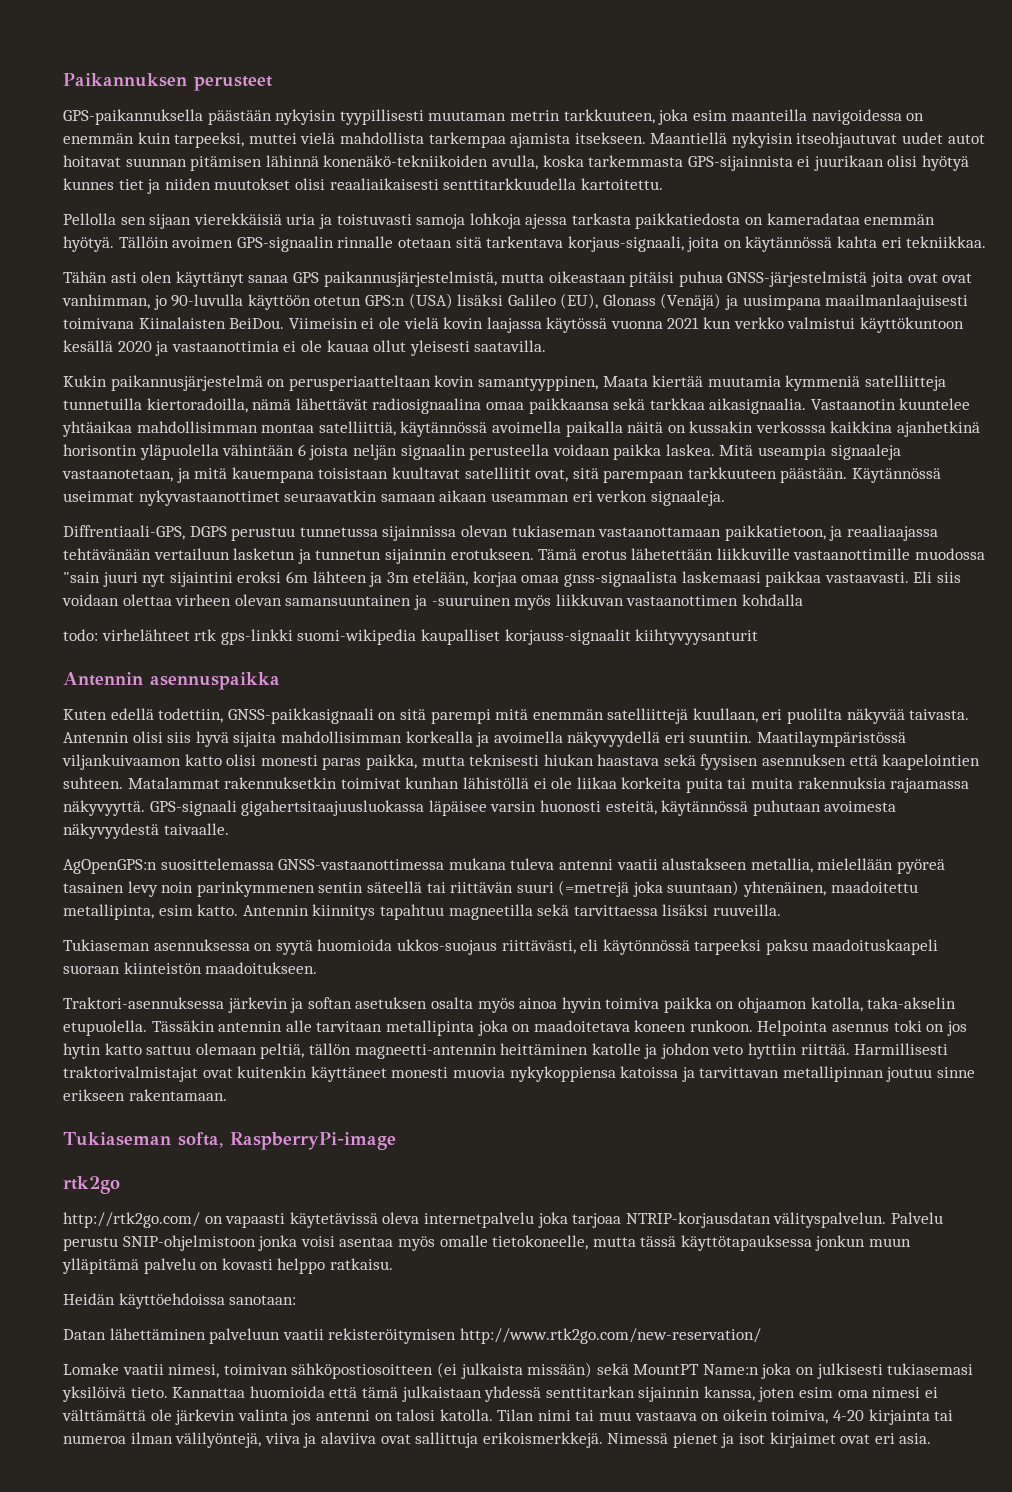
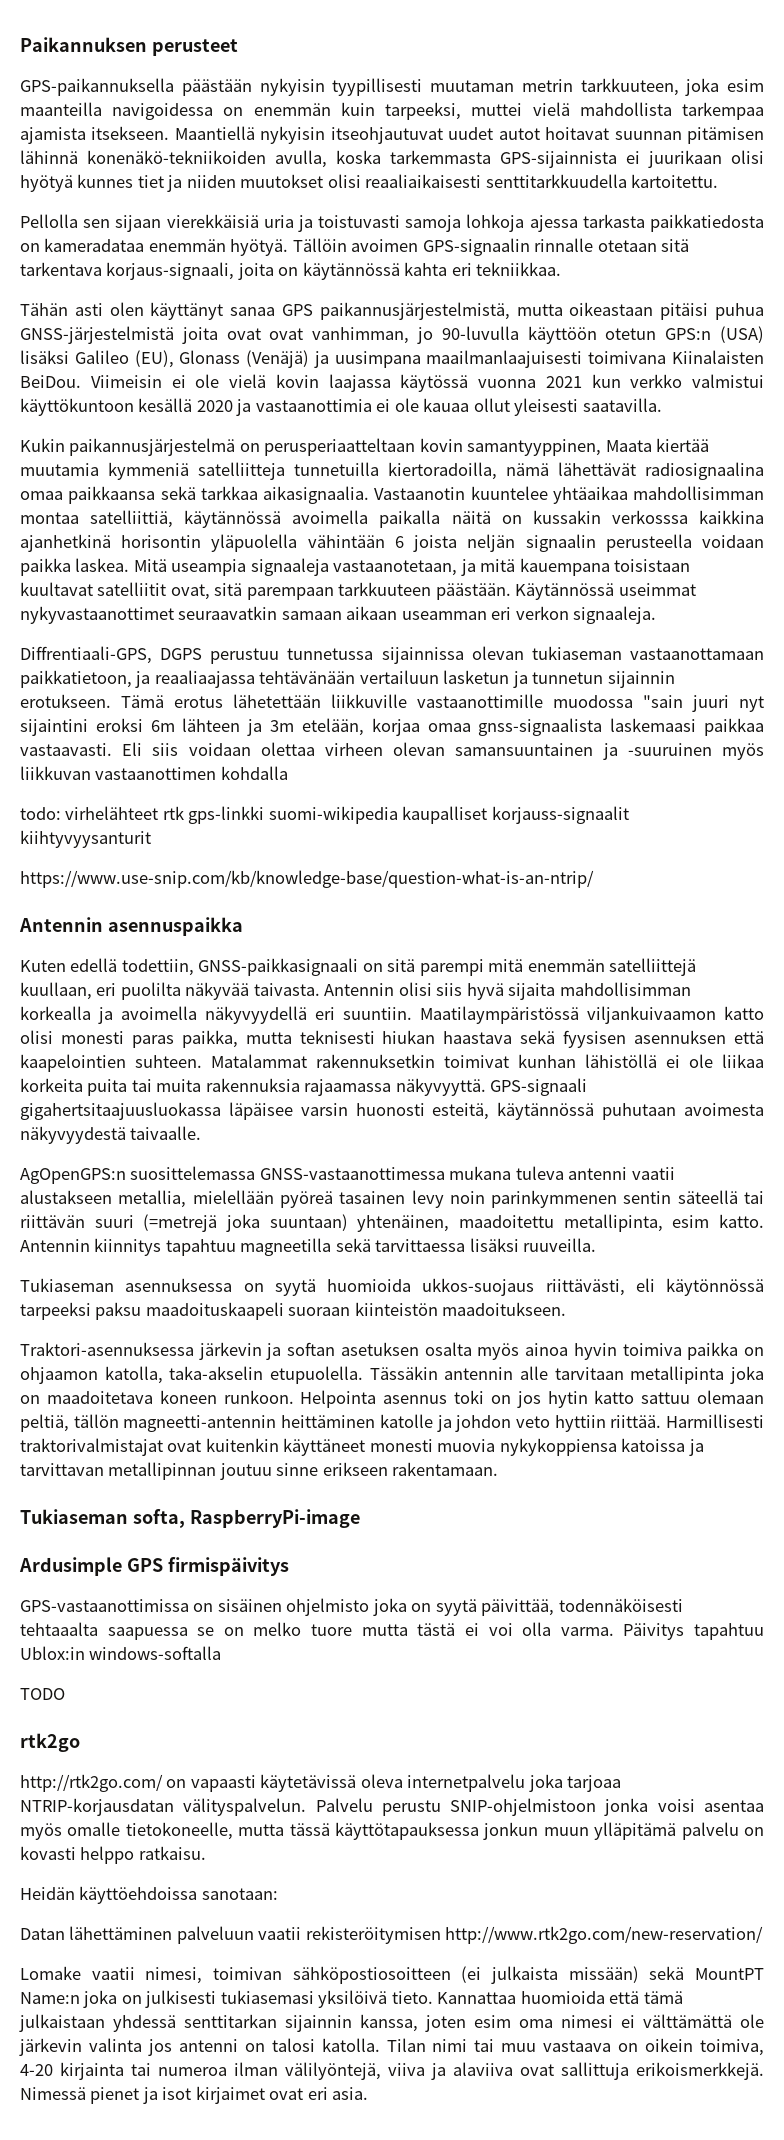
(759, 637) none -> [20,870,594,888] // https://www.use-snip.com/kb/knowledge-base/question-what-is-an-ntrip/
(396, 1141) none -> [19,1557,289,1576] [20,1598,683,1616] [20,1622,765,1640] [20,1646,222,1660] [20,1688,65,1700] // Ardusimple GPS firmispäivitys // GPS-vastaanottimissa on sisäinen ohjelmisto joka on syytä päivittää, todennäköisesti tehtaaalta saapuessa se on melko tuore mutta tästä ei voi olla varma. Päivitys tapahtuu Ublox:in windows-softalla // TODO

